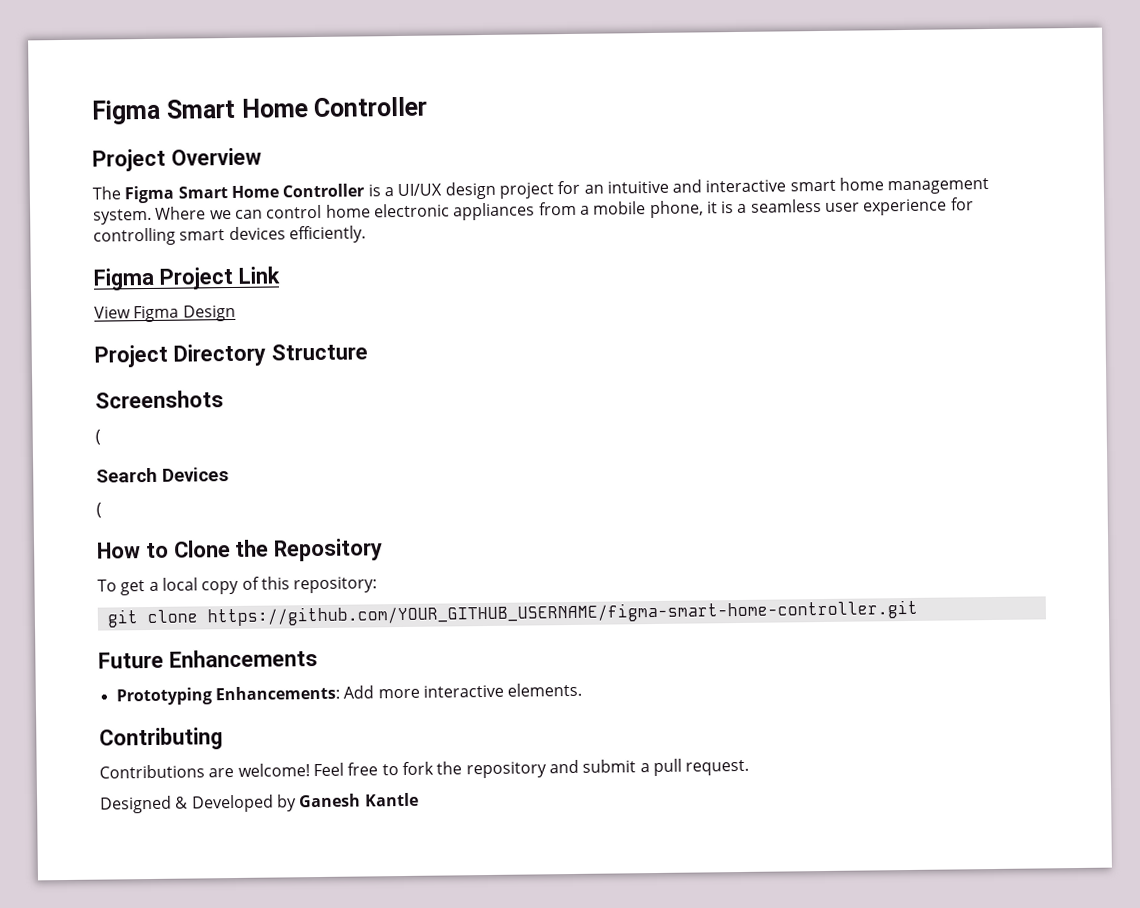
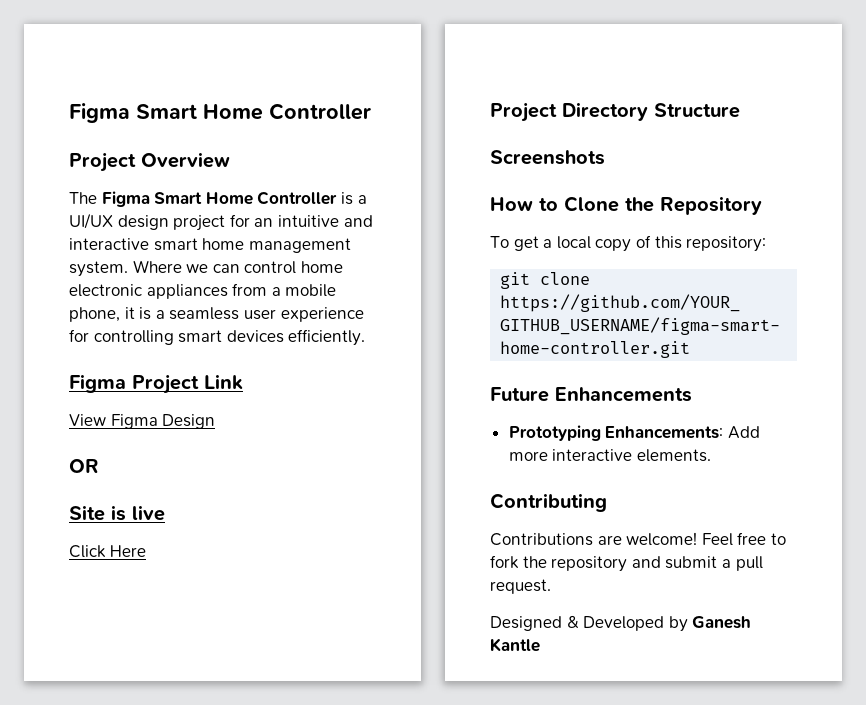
(236, 313) none -> [69,459,99,473] [69,505,165,521] [69,545,146,558] // OR // Site is live // Click Here
[95,429,101,445] [96,467,229,483] [96,502,102,518] // ( // Search Devices // ( -> (605, 157) none

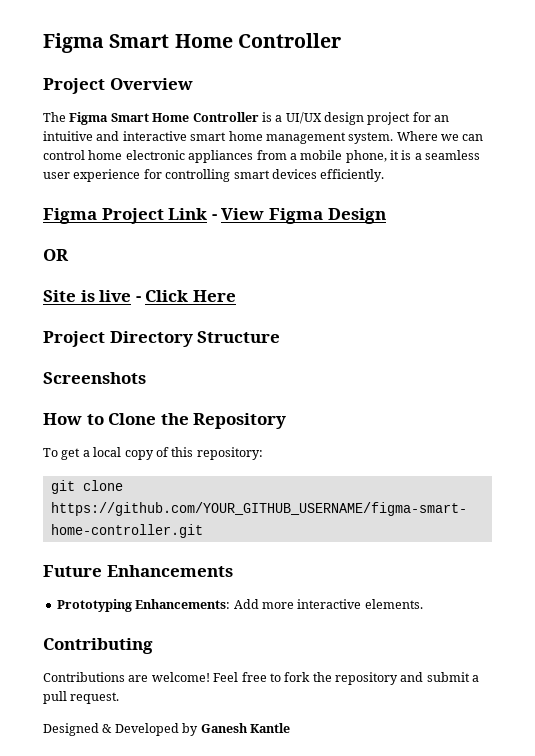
(243, 382) // -> [211,214,217,220] -
(165, 513) // -> [135,296,141,302] -

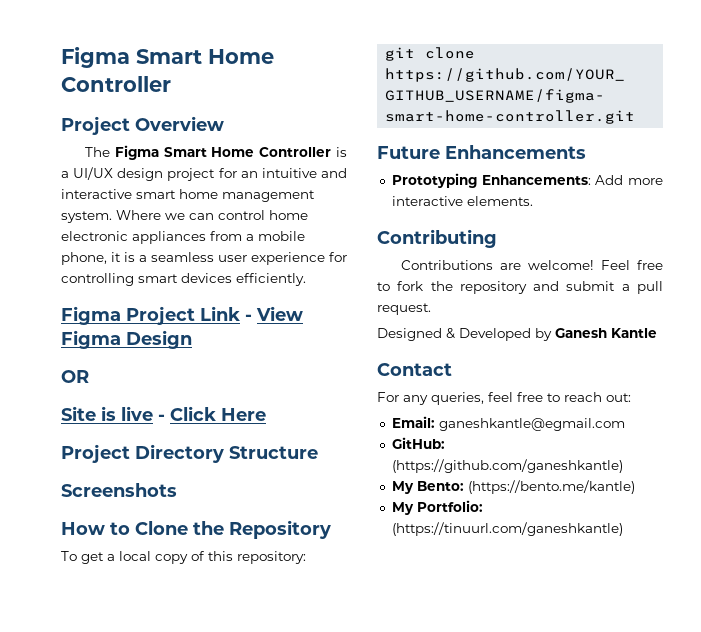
(290, 728) none -> [377,363,452,376] [377,392,631,405] [391,416,625,431] [391,437,445,449] [391,459,623,473] [391,480,635,494] [391,500,483,515] [391,522,623,536] // Contact // For any queries, feel free to reach out: // Email: ganeshkantle@egmail.com // GitHub: (https://github.com/ganeshkantle) // My Bento: (https://bento.me/kantle) // My Portfolio: (https://tinuurl.com/ganeshkantle)

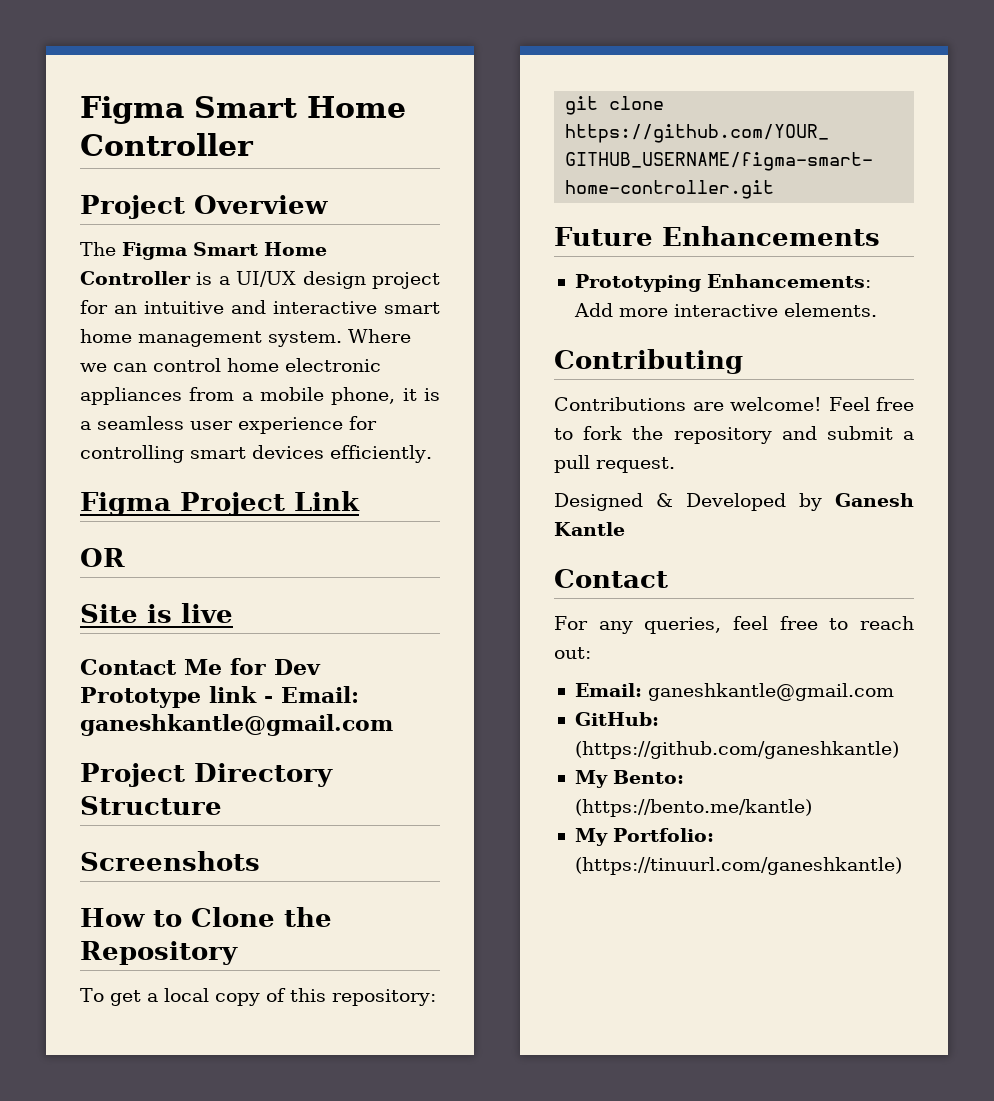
[245,306,303,321] [61,330,192,349] - View Figma Design -> (360, 501) none
[158,406,266,421] - Click Here -> [80,658,321,675] [80,686,359,708] [80,714,393,736] // Contact Me for Dev Prototype link - Email: ganeshkantle@gmail.com
[438,418,625,431] ganeshkantle@egmail.com -> [647,683,894,701] ganeshkantle@gmail.com

